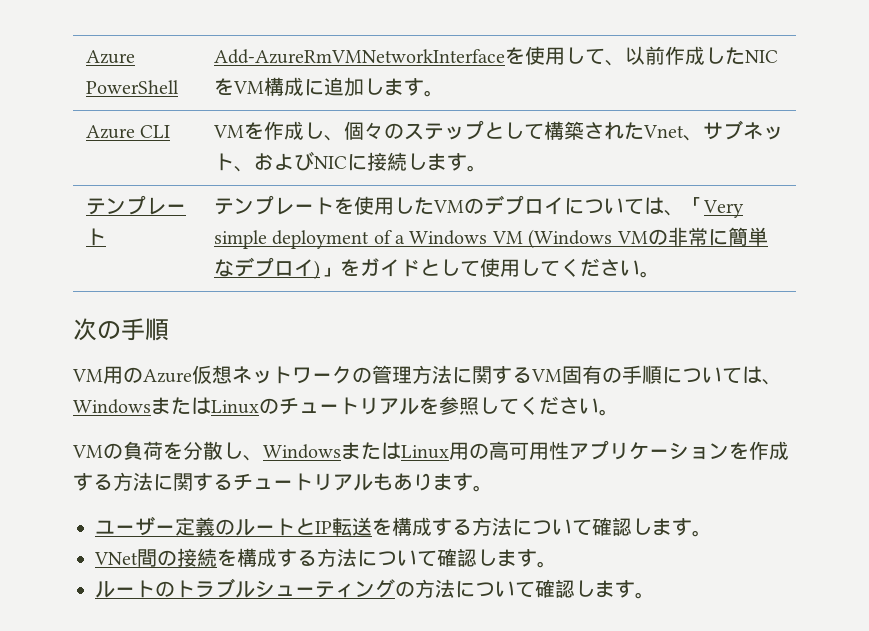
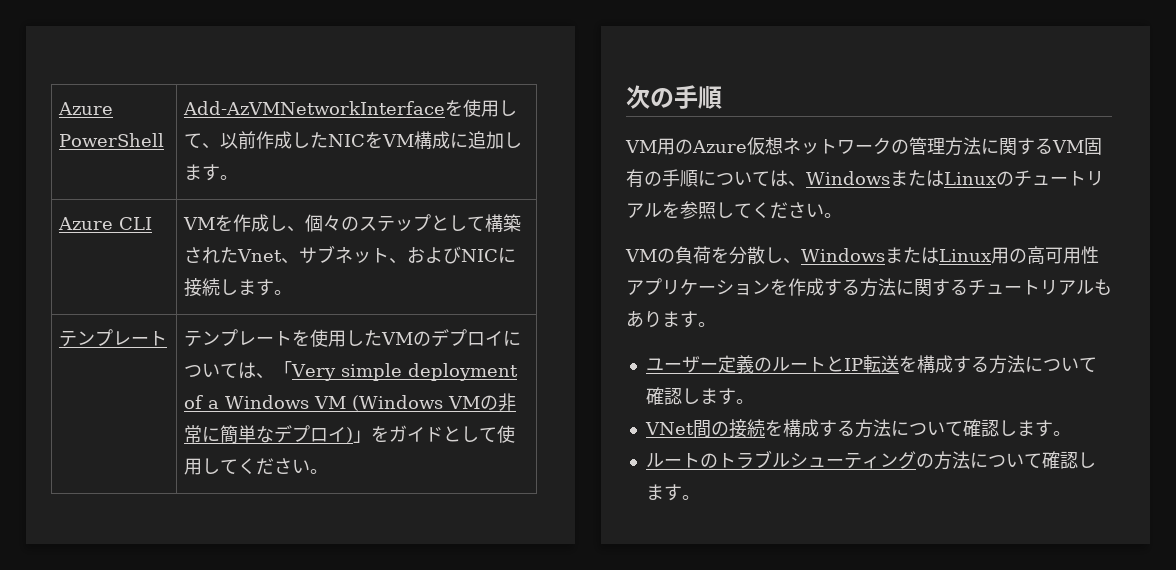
[213,49,505,64] Add-AzureRmVMNetworkInterface -> [183,101,446,115] Add-AzVMNetworkInterface

